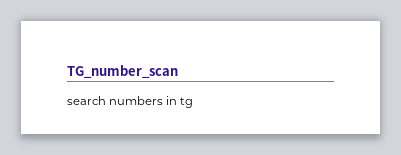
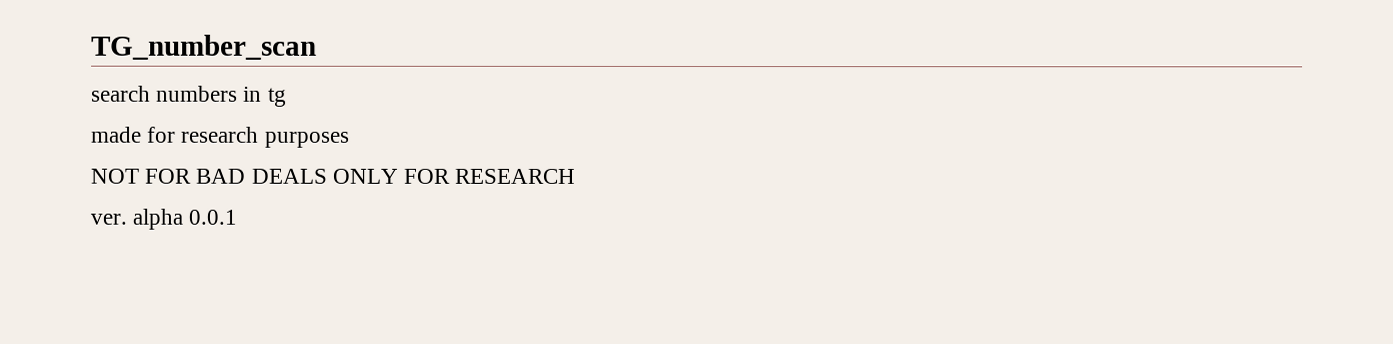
(194, 102) none -> [91,126,350,148] [90,168,577,184] [90,208,238,230] // made for research purposes // NOT FOR BAD DEALS ONLY FOR RESEARCH // ver. alpha 0.0.1

